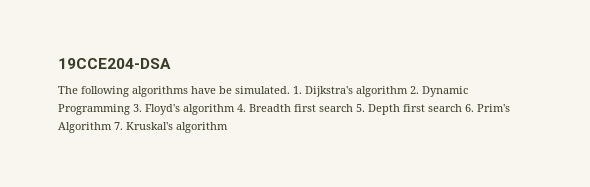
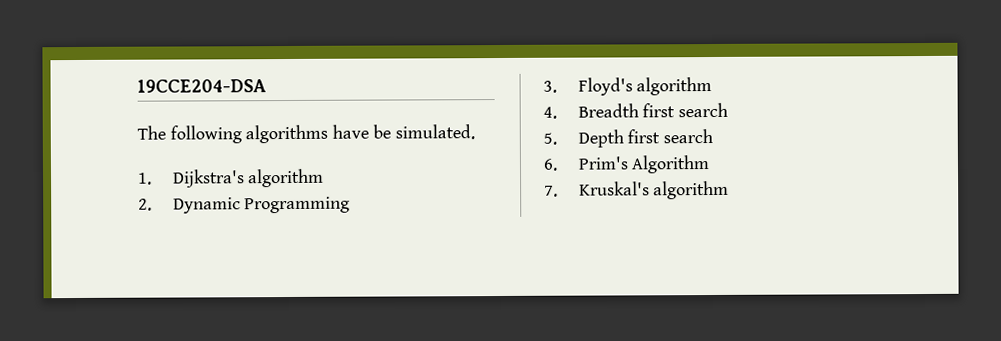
(290, 90) none -> (475, 132) //
(408, 91) none -> (325, 178) //
(130, 109) none -> (351, 205) //
(235, 109) none -> (713, 86) //
(353, 108) none -> (729, 110) //
(462, 108) none -> (714, 136) //
(112, 127) none -> (711, 164) //

